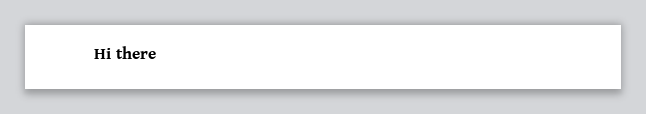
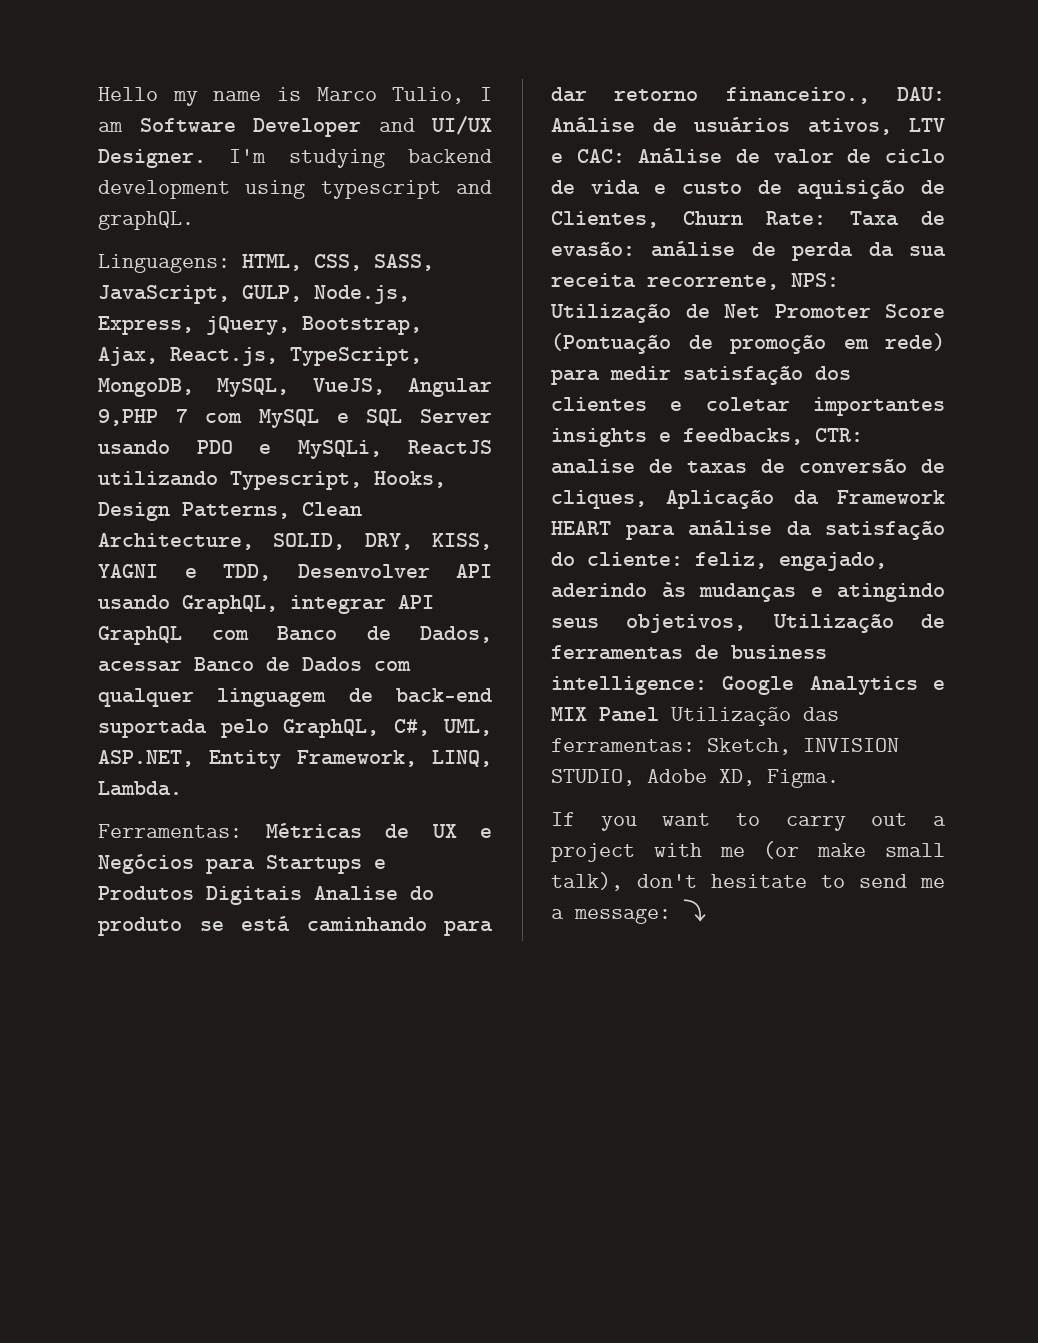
[94,46,156,59] Hi there -> [98,87,492,106] [98,116,492,137] [98,149,492,168] [98,180,492,199] [98,211,194,230] [98,254,434,273] [98,285,410,304] [98,316,422,335] [98,347,422,366] [98,378,492,397] [98,409,492,428] [98,440,492,459] [98,471,446,490] [98,502,362,521] [98,533,492,550] [98,564,492,581] [98,595,434,614] [98,626,492,645] [98,657,411,672] [98,688,492,707] [98,719,492,738] [98,750,492,769] [98,781,182,796] [98,823,492,839] [98,854,386,874] [98,886,434,905] [98,916,493,936] [551,87,945,104] [551,117,945,135] [551,148,945,164] [551,180,945,199] [551,211,945,228] [551,241,946,261] [551,273,839,290] [550,304,945,323] [551,333,945,354] [551,366,851,385] [551,397,945,416] [551,428,863,447] [551,459,945,474] [551,490,945,509] [551,520,945,540] [551,552,887,571] [551,582,945,602] [551,614,945,633] [551,645,827,660] [551,676,945,695] [551,707,839,726] [551,738,899,755] [551,769,839,788] [551,812,946,831] [551,841,945,862] [551,872,945,891] [551,899,706,924] Hello my name is Marco Tulio, I am Software Developer and UI/UX Designer. I'm studying backend development using typescript and graphQL. // Linguagens: HTML, CSS, SASS, JavaScript, GULP, Node.js, Express, jQuery, Bootstrap, Ajax, React.js, TypeScript, MongoDB, MySQL, VueJS, Angular 9,PHP 7 com MySQL e SQL Server usando PDO e MySQLi, ReactJS utilizando Typescript, Hooks, Design Patterns, Clean Architecture, SOLID, DRY, KISS, YAGNI e TDD, Desenvolver API usando GraphQL, integrar API GraphQL com Banco de Dados, acessar Banco de Dados com qualquer linguagem de back-end suportada pelo GraphQL, C#, UML, ASP.NET, Entity Framework, LINQ, Lambda. // Ferramentas: Métricas de UX e Negócios para Startups e Produtos Digitais Analise do produto se está caminhando para dar retorno financeiro., DAU: Análise de usuários ativos, LTV e CAC: Análise de valor de ciclo de vida e custo de aquisição de Clientes, Churn Rate: Taxa de evasão: análise de perda da sua receita recorrente, NPS: Utilização de Net Promoter Score (Pontuação de promoção em rede) para medir satisfação dos clientes e coletar importantes insights e feedbacks, CTR: analise de taxas de conversão de cliques, Aplicação da Framework HEART para análise da satisfação do cliente: feliz, engajado, aderindo às mudanças e atingindo seus objetivos, Utilização de ferramentas de business intelligence: Google Analytics e MIX Panel Utilização das ferramentas: Sketch, INVISION STUDIO, Adobe XD, Figma. // If you want to carry out a project with me (or make small talk), don't hesitate to send me a message: ⤵

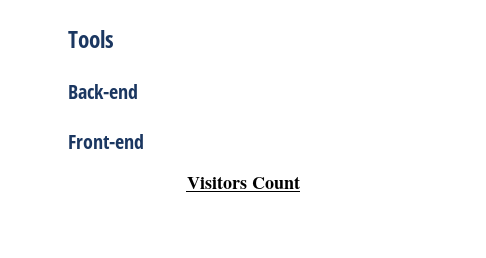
[98,87,492,106] [98,116,492,137] [98,149,492,168] [98,180,492,199] [98,211,194,230] [98,254,434,273] [98,285,410,304] [98,316,422,335] [98,347,422,366] [98,378,492,397] [98,409,492,428] [98,440,492,459] [98,471,446,490] [98,502,362,521] [98,533,492,550] [98,564,492,581] [98,595,434,614] [98,626,492,645] [98,657,411,672] [98,688,492,707] [98,719,492,738] [98,750,492,769] [98,781,182,796] [98,823,492,839] [98,854,386,874] [98,886,434,905] [98,916,493,936] [551,87,945,104] [551,117,945,135] [551,148,945,164] [551,180,945,199] [551,211,945,228] [551,241,946,261] [551,273,839,290] [550,304,945,323] [551,333,945,354] [551,366,851,385] [551,397,945,416] [551,428,863,447] [551,459,945,474] [551,490,945,509] [551,520,945,540] [551,552,887,571] [551,582,945,602] [551,614,945,633] [551,645,827,660] [551,676,945,695] [551,707,839,726] [551,738,899,755] [551,769,839,788] [551,812,946,831] [551,841,945,862] [551,872,945,891] [551,899,706,924] Hello my name is Marco Tulio, I am Software Developer and UI/UX Designer. I'm studying backend development using typescript and graphQL. // Linguagens: HTML, CSS, SASS, JavaScript, GULP, Node.js, Express, jQuery, Bootstrap, Ajax, React.js, TypeScript, MongoDB, MySQL, VueJS, Angular 9,PHP 7 com MySQL e SQL Server usando PDO e MySQLi, ReactJS utilizando Typescript, Hooks, Design Patterns, Clean Architecture, SOLID, DRY, KISS, YAGNI e TDD, Desenvolver API usando GraphQL, integrar API GraphQL com Banco de Dados, acessar Banco de Dados com qualquer linguagem de back-end suportada pelo GraphQL, C#, UML, ASP.NET, Entity Framework, LINQ, Lambda. // Ferramentas: Métricas de UX e Negócios para Startups e Produtos Digitais Analise do produto se está caminhando para dar retorno financeiro., DAU: Análise de usuários ativos, LTV e CAC: Análise de valor de ciclo de vida e custo de aquisição de Clientes, Churn Rate: Taxa de evasão: análise de perda da sua receita recorrente, NPS: Utilização de Net Promoter Score (Pontuação de promoção em rede) para medir satisfação dos clientes e coletar importantes insights e feedbacks, CTR: analise de taxas de conversão de cliques, Aplicação da Framework HEART para análise da satisfação do cliente: feliz, engajado, aderindo às mudanças e atingindo seus objetivos, Utilização de ferramentas de business intelligence: Google Analytics e MIX Panel Utilização das ferramentas: Sketch, INVISION STUDIO, Adobe XD, Figma. // If you want to carry out a project with me (or make small talk), don't hesitate to send me a message: ⤵ -> [68,30,114,48] [68,84,138,99] [68,134,144,149] [186,176,300,189] Tools // Back-end // Front-end // Visitors Count

